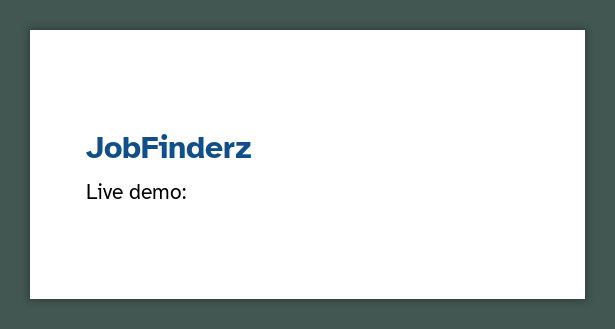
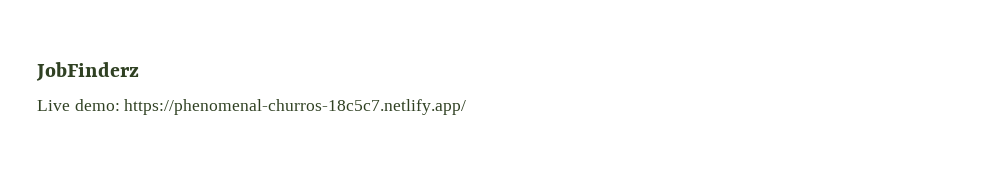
(186, 191) none -> [124,99,467,115] https://phenomenal-churros-18c5c7.netlify.app/

